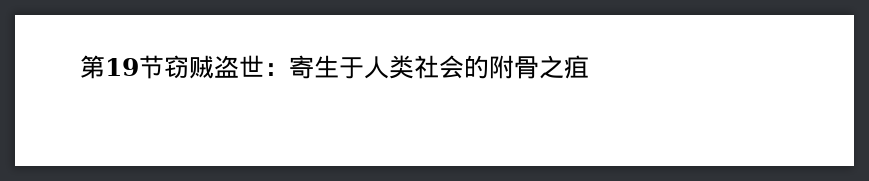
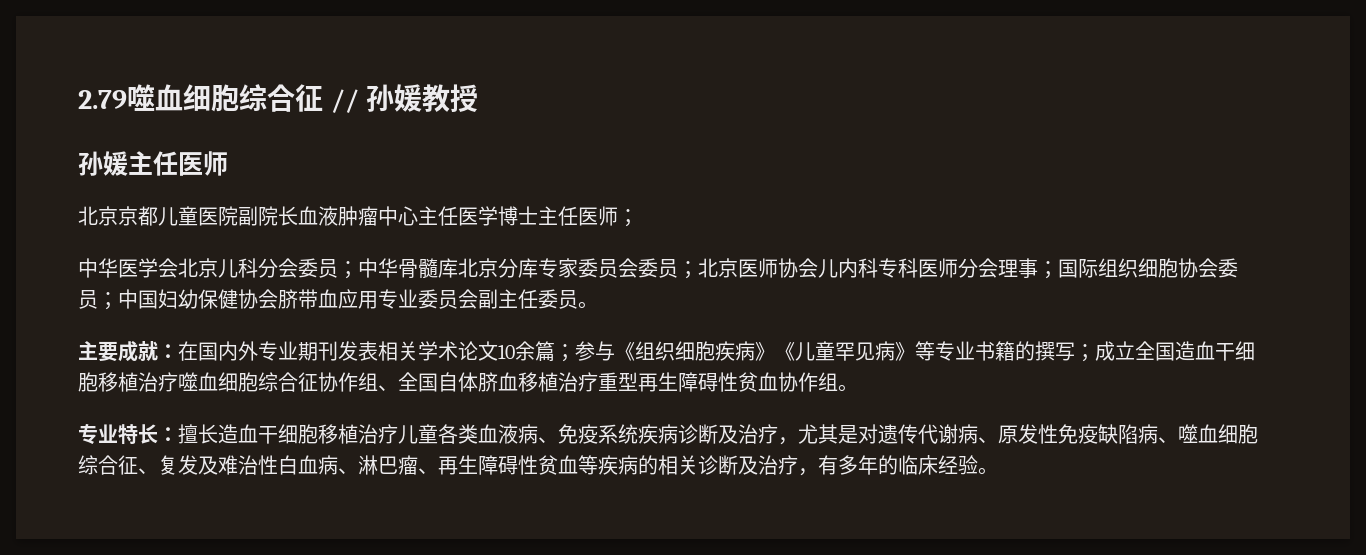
[80,55,589,79] 第19节窃贼盗世：寄生于人类社会的附骨之疽 -> [78,84,479,113] [78,151,228,176] [78,206,638,227] [78,258,1238,279] [78,289,598,310] [78,340,1255,362] [78,372,858,392] [78,424,1258,445] [78,455,998,476] 2.79噬血细胞综合征 // 孙媛教授 // 孙媛主任医师 // 北京京都儿童医院副院长血液肿瘤中心主任医学博士主任医师； // 中华医学会北京儿科分会委员；中华骨髓库北京分库专家委员会委员；北京医师协会儿内科专科医师分会理事；国际组织细胞协会委员；中国妇幼保健协会脐带血应用专业委员会副主任委员。 // 主要成就：在国内外专业期刊发表相关学术论文10余篇；参与《组织细胞疾病》《儿童罕见病》等专业书籍的撰写；成立全国造血干细胞移植治疗噬血细胞综合征协作组、全国自体脐血移植治疗重型再生障碍性贫血协作组。 // 专业特长：擅长造血干细胞移植治疗儿童各类血液病、免疫系统疾病诊断及治疗，尤其是对遗传代谢病、原发性免疫缺陷病、噬血细胞综合征、复发及难治性白血病、淋巴瘤、再生障碍性贫血等疾病的相关诊断及治疗，有多年的临床经验。

